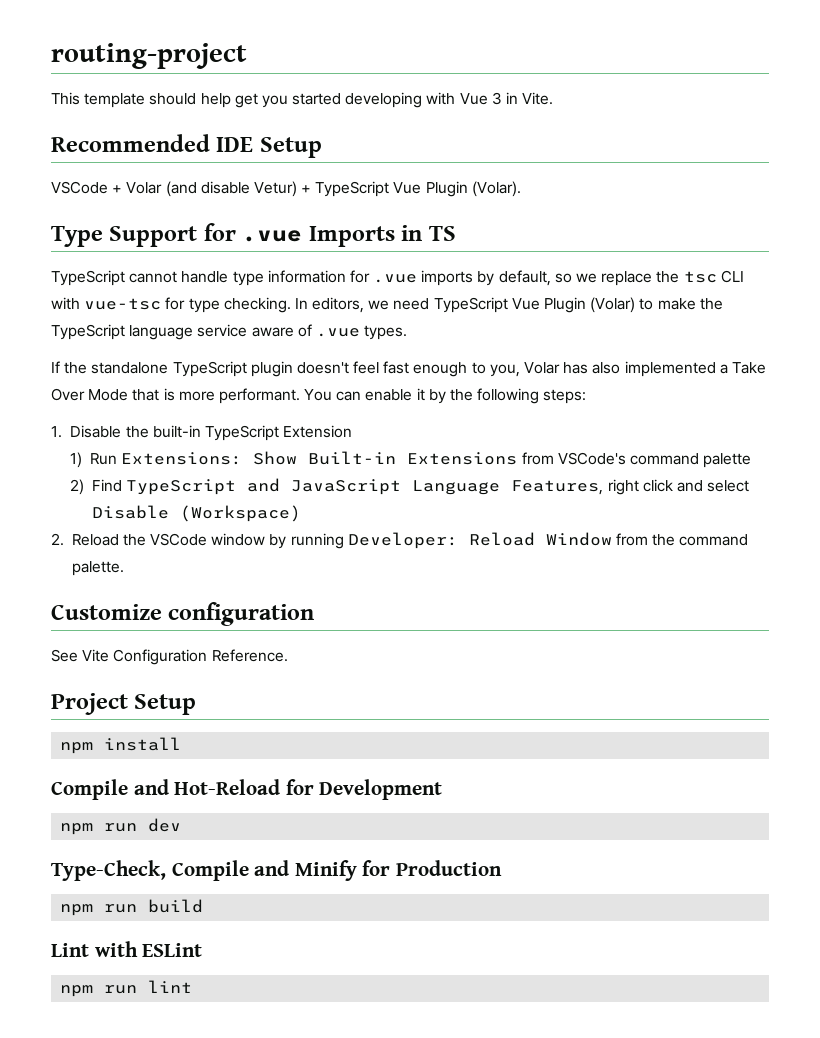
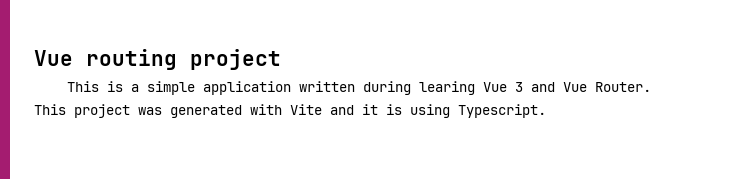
[51,43,247,69] [51,92,554,108] [51,134,322,158] [51,181,521,197] [51,223,456,247] [51,270,744,286] [51,297,723,313] [51,324,408,340] [51,361,766,377] [51,388,587,404] [51,425,353,441] [70,451,752,468] [70,478,750,495] [92,505,302,522] [51,532,749,549] [71,561,124,576] [51,602,315,626] [51,649,288,665] [51,693,197,715] [60,737,182,754] [51,779,443,800] [60,818,182,835] [51,860,502,881] [60,899,204,916] [51,941,203,957] [60,980,193,997] routing-project // This template should help get you started developing with Vue 3 in Vite. // Recommended IDE Setup // VSCode + Volar (and disable Vetur) + TypeScript Vue Plugin (Volar). // Type Support for .vue Imports in TS // TypeScript cannot handle type information for .vue imports by default, so we replace the tsc CLI with vue-tsc for type checking. In editors, we need TypeScript Vue Plugin (Volar) to make the TypeScript language service aware of .vue types. // If the standalone TypeScript plugin doesn't feel fast enough to you, Volar has also implemented a Take Over Mode that is more performant. You can enable it by the following steps: // 1. Disable the built-in TypeScript Extension // 1) Run Extensions: Show Built-in Extensions from VSCode's command palette // 2) Find TypeScript and JavaScript Language Features, right click and select Disable (Workspace) // 2. Reload the VSCode window by running Developer: Reload Window from the command palette. // Customize configuration // See Vite Configuration Reference. // Project Setup // npm install // Compile and Hot-Reload for Development // npm run dev // Type-Check, Compile and Minify for Production // npm run build // Lint with ESLint // npm run lint -> [34,49,281,70] [66,81,651,95] [34,104,546,118] Vue routing project // This is a simple application written during learing Vue 3 and Vue Router. // This project was generated with Vite and it is using Typescript.

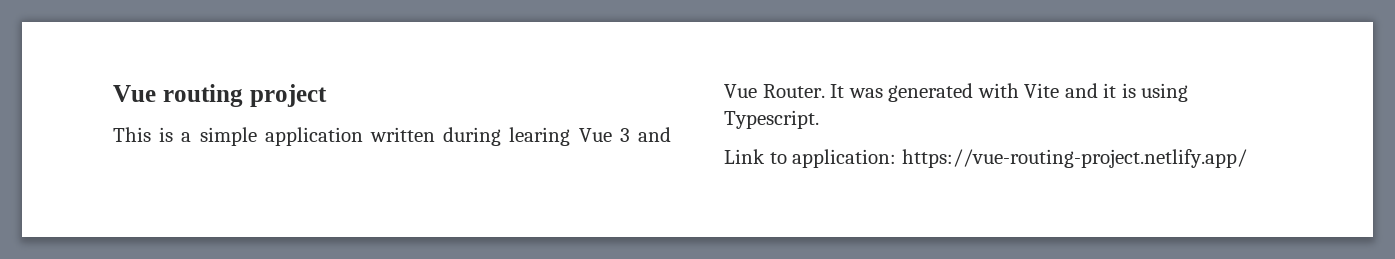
[34,104,130,118] // This project -> [830,84,845,98] It
(546, 111) none -> [724,149,1247,168] // Link to application: https://vue-routing-project.netlify.app/

